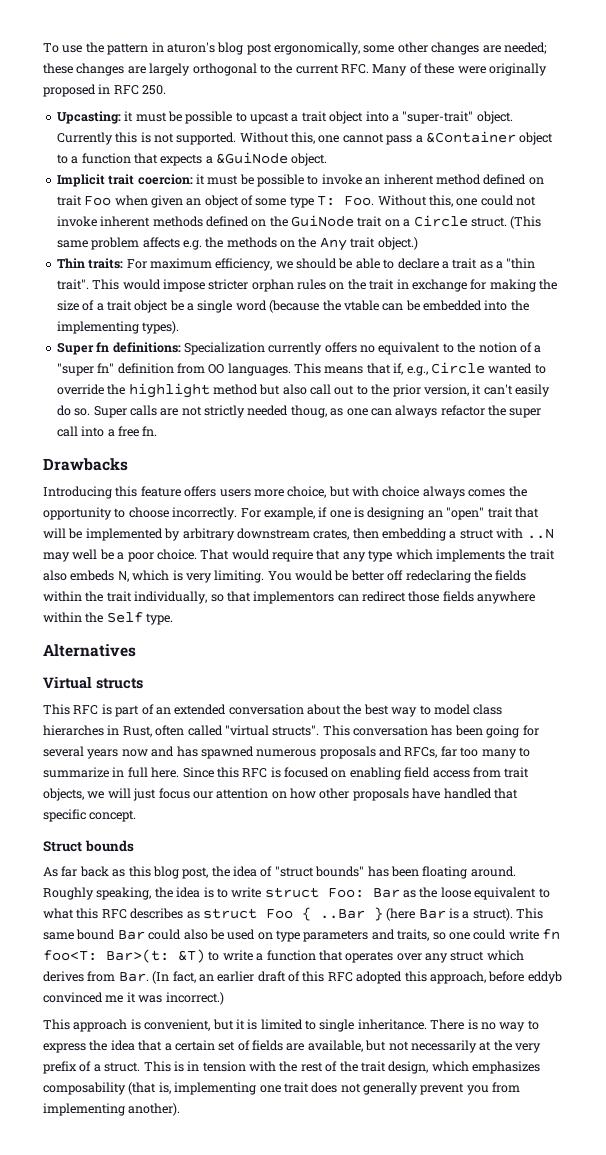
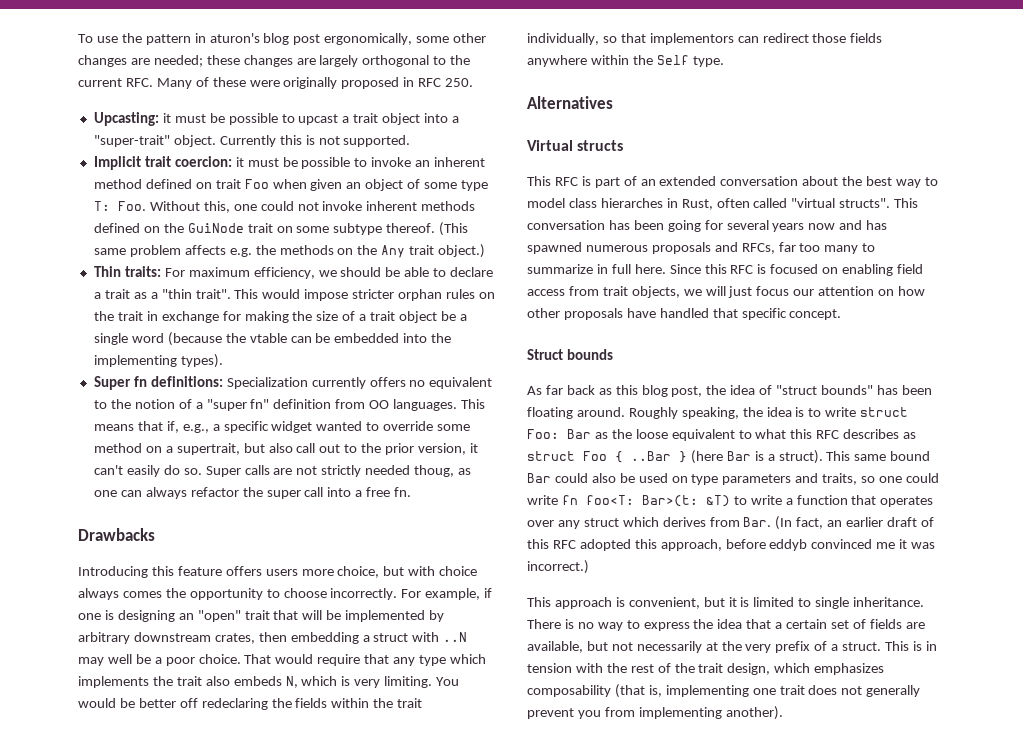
[239,131,554,145] [56,152,328,166] Without this, one cannot pass a &Container object to a function that expects a &GuiNode object. -> (411, 141) none
[403,215,507,227] a Circle struct. -> [296,223,436,235] some subtype thereof.
[430,362,546,374] [56,383,258,398] Circle wanted to override the highlight method -> [212,421,471,433] [93,443,240,455] a specific widget wanted to override some method on a supertrait,

